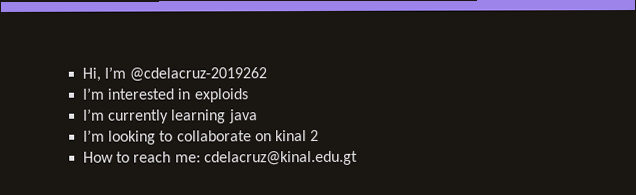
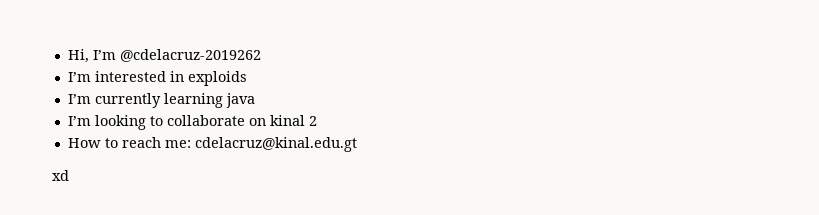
(358, 158) none -> [52,170,69,181] // xd

